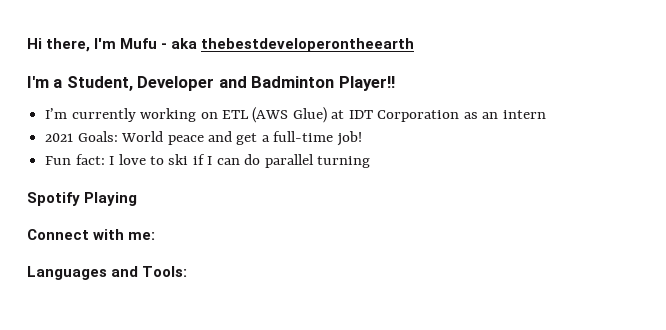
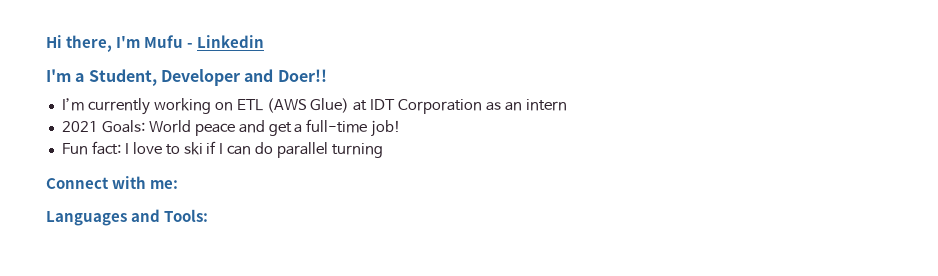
[171,38,415,52] aka thebestdeveloperontheearth -> [197,35,265,48] Linkedin
[251,76,395,91] Badminton Player!! -> [277,69,327,82] Doer!!
[27,192,138,206] // Spotify Playing -> (384, 150) none

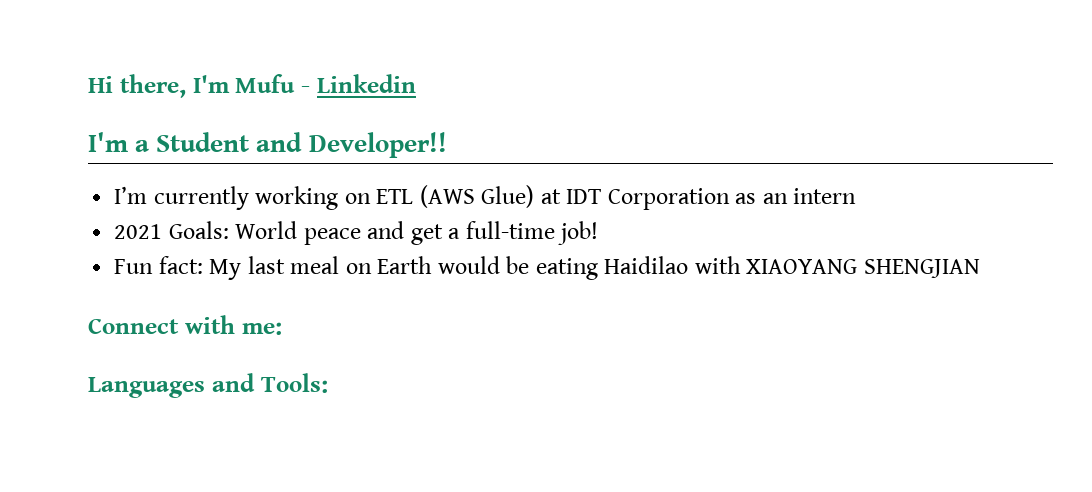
[88,69,327,86] Student, Developer and Doer!! -> [156,132,447,158] Student and Developer!!
[124,141,384,158] I love to ski if I can do parallel turning -> [209,256,980,280] My last meal on Earth would be eating Haidilao with XIAOYANG SHENGJIAN

